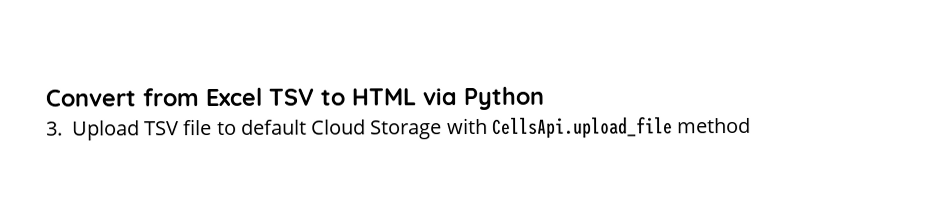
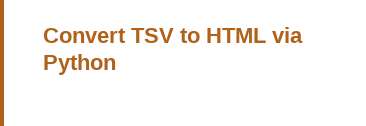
[142,87,262,107] from Excel -> (126, 35) none
[46,116,752,141] // 3. Upload TSV file to default Cloud Storage with CellsApi.upload_file method -> (116, 64) none

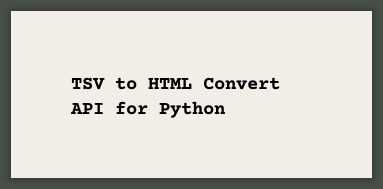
[43,28,126,43] Convert -> (71, 83) none
[272,27,303,43] via -> [203,77,280,90] [70,101,148,115] Convert API for

